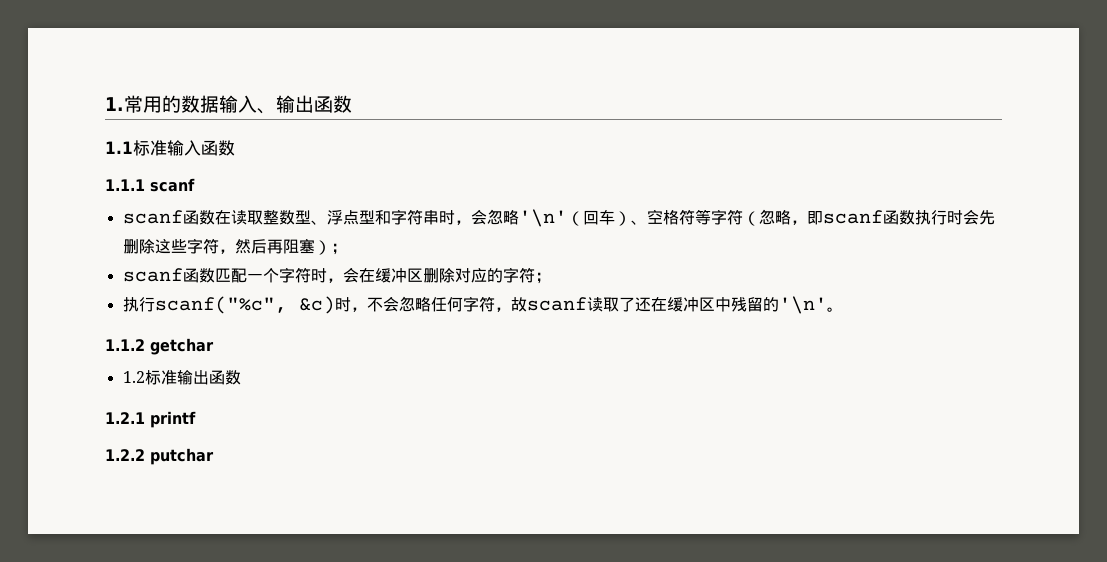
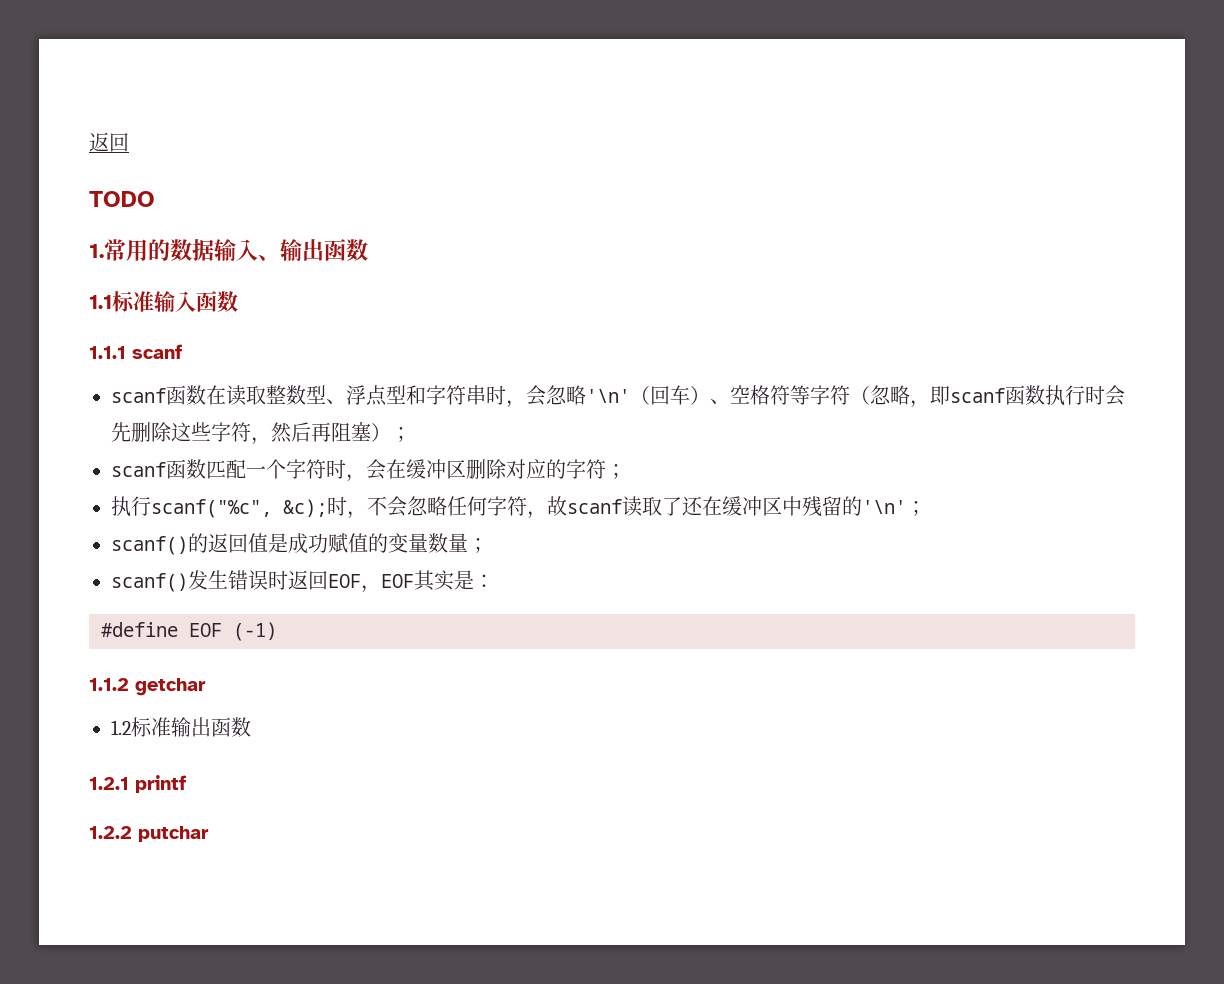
(105, 104) none -> [89,132,129,152] [89,191,155,207] 返回 // TODO //
[298,296,335,314] &c) -> [283,499,327,517] &c);
[826,307,843,312] 。 -> [906,501,926,516] [111,533,488,555] [111,570,494,593] [101,622,277,641] ； // scanf()的返回值是成功赋值的变量数量； // scanf()发生错误时返回EOF，EOF其实是： // #define EOF (-1)

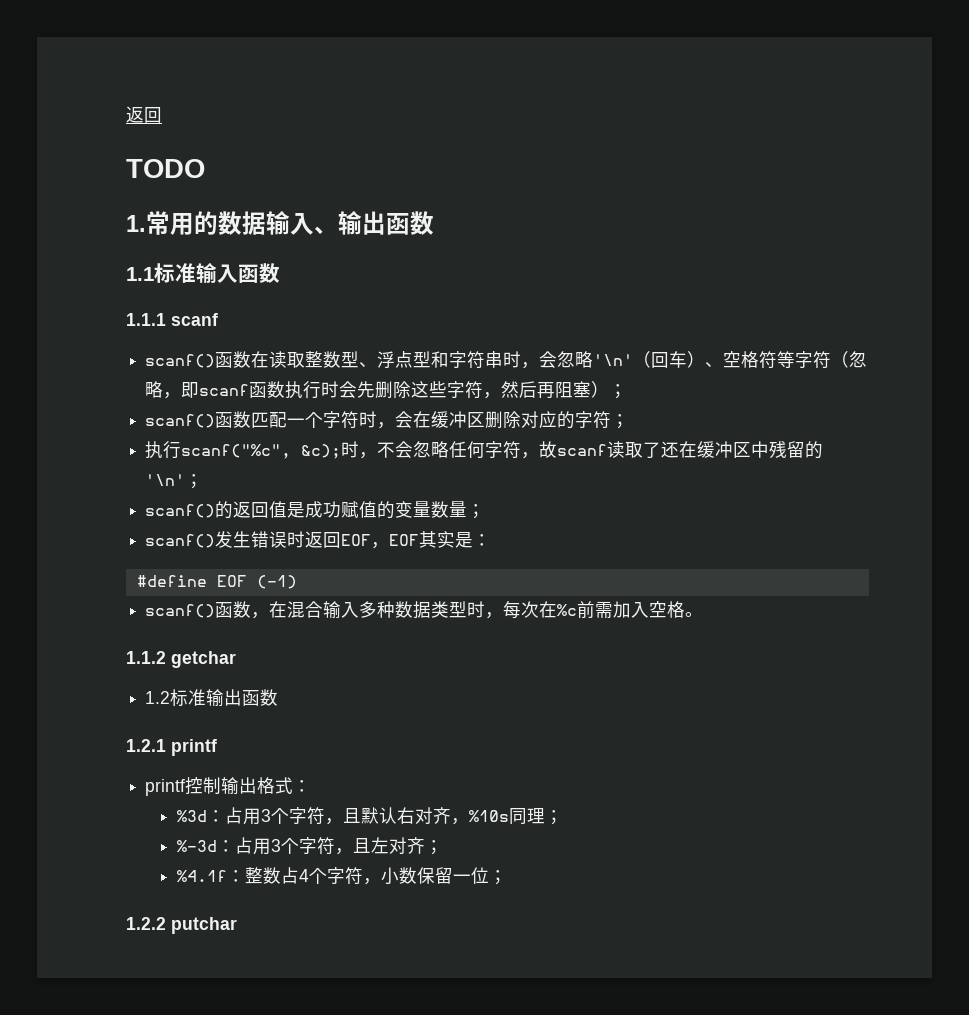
[111,388,166,403] scanf -> [145,354,216,368] scanf()
[111,462,166,477] scanf -> [145,414,216,428] scanf()
(277, 631) none -> [145,601,704,619] // scanf()函数，在混合输入多种数据类型时，每次在%c前需加入空格。
(186, 784) none -> [145,777,312,796] [176,807,563,825] [176,837,443,855] [176,867,507,885] // printf控制输出格式： // %3d：占用3个字符，且默认右对齐，%10s同理； // %-3d：占用3个字符，且左对齐； // %4.1f：整数占4个字符，小数保留一位；

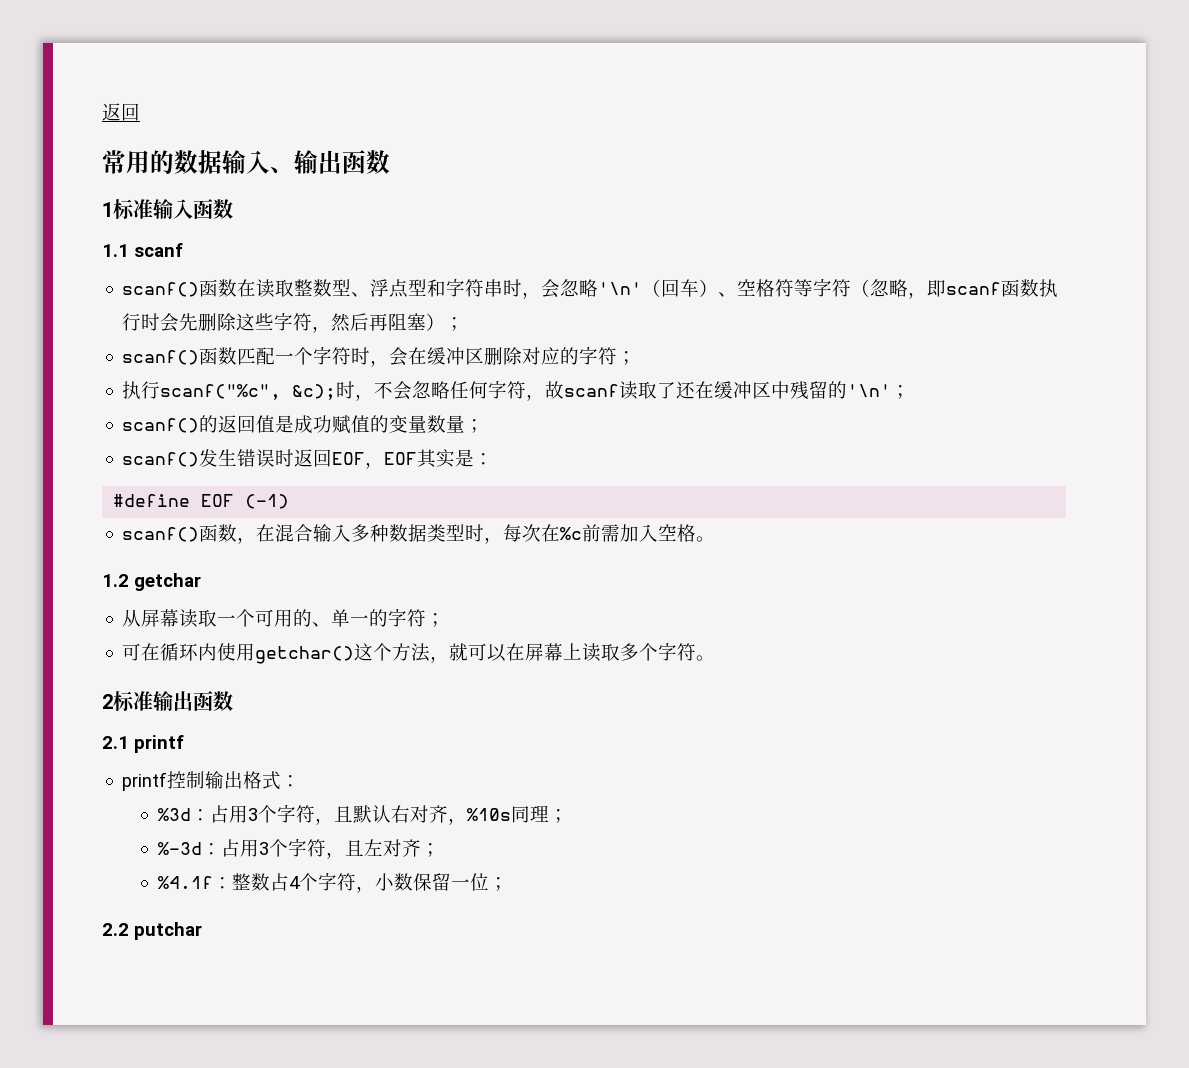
[126,159,205,178] [126,215,146,232] TODO // 1. -> (140, 112) none
[126,267,154,281] 1.1 -> [102,202,113,217] 1
[126,313,166,326] 1.1.1 -> [102,244,129,257] 1.1
[126,651,166,664] 1.1.2 -> [102,574,129,587] 1.2
[145,691,171,704] 1.2 -> [122,608,446,628] [122,642,716,664] [102,694,113,709] 从屏幕读取一个可用的、单一的字符； // 可在循环内使用getchar()这个方法，就可以在屏幕上读取多个字符。 // 2
[126,739,166,752] 1.2.1 -> [102,736,129,749] 2.1
[126,917,166,930] 1.2.2 -> [102,923,129,936] 2.2

